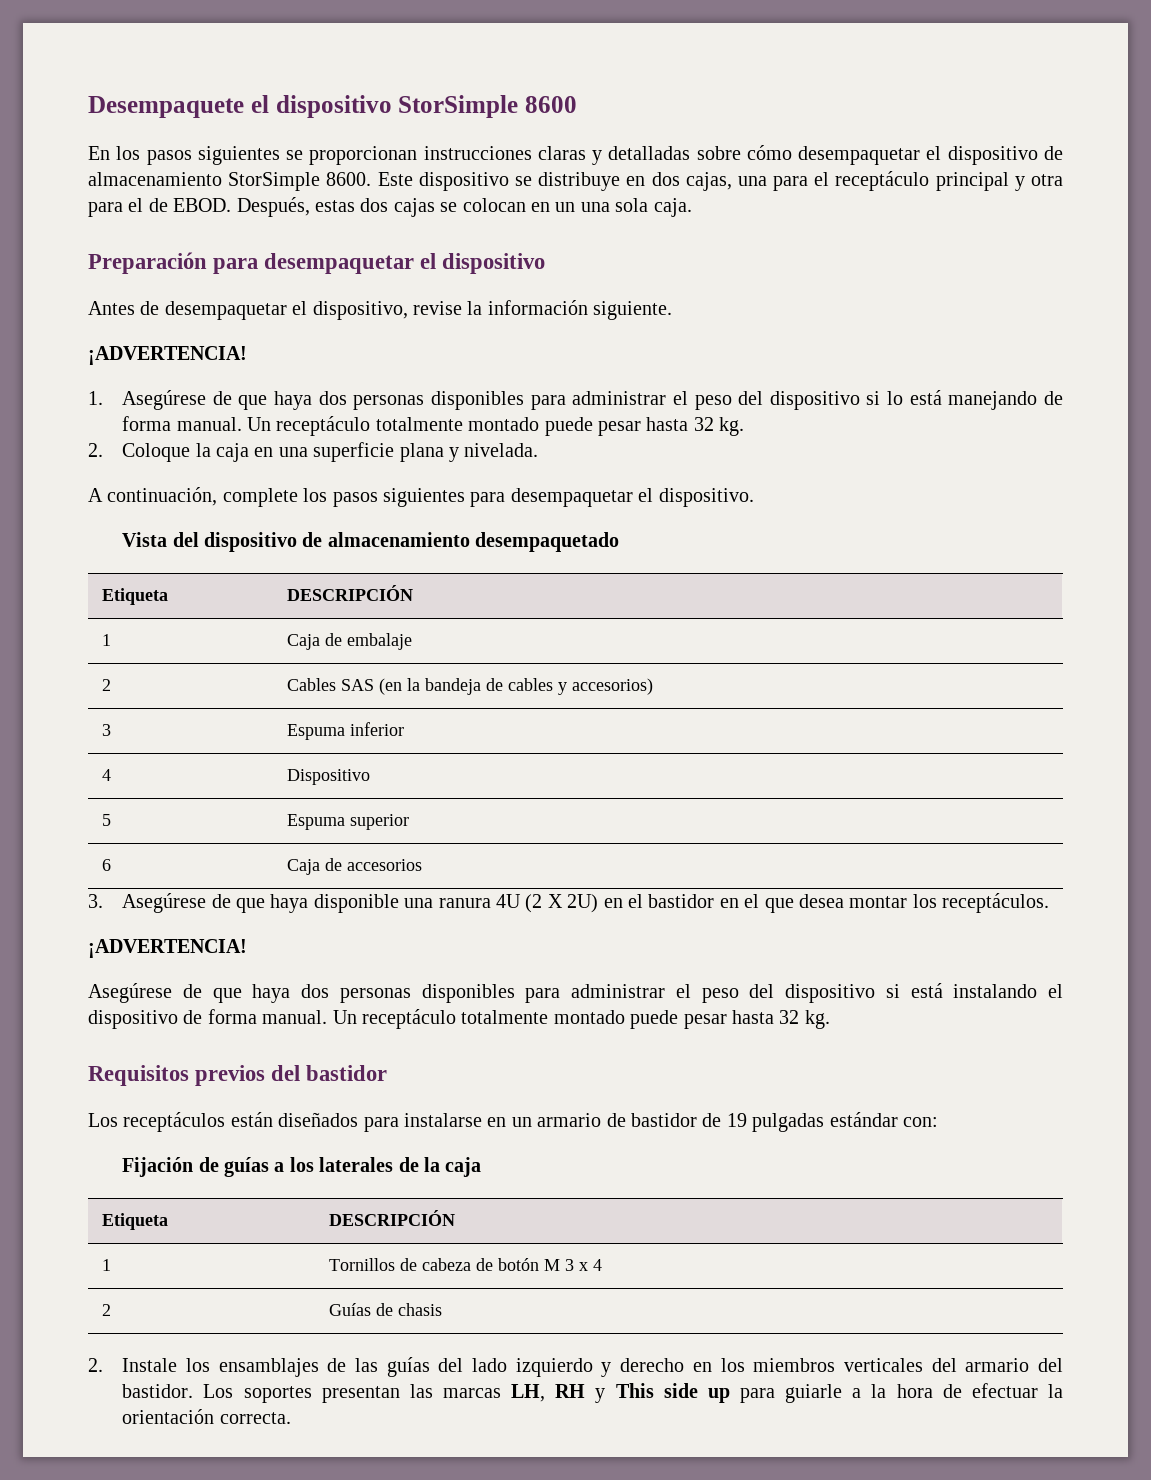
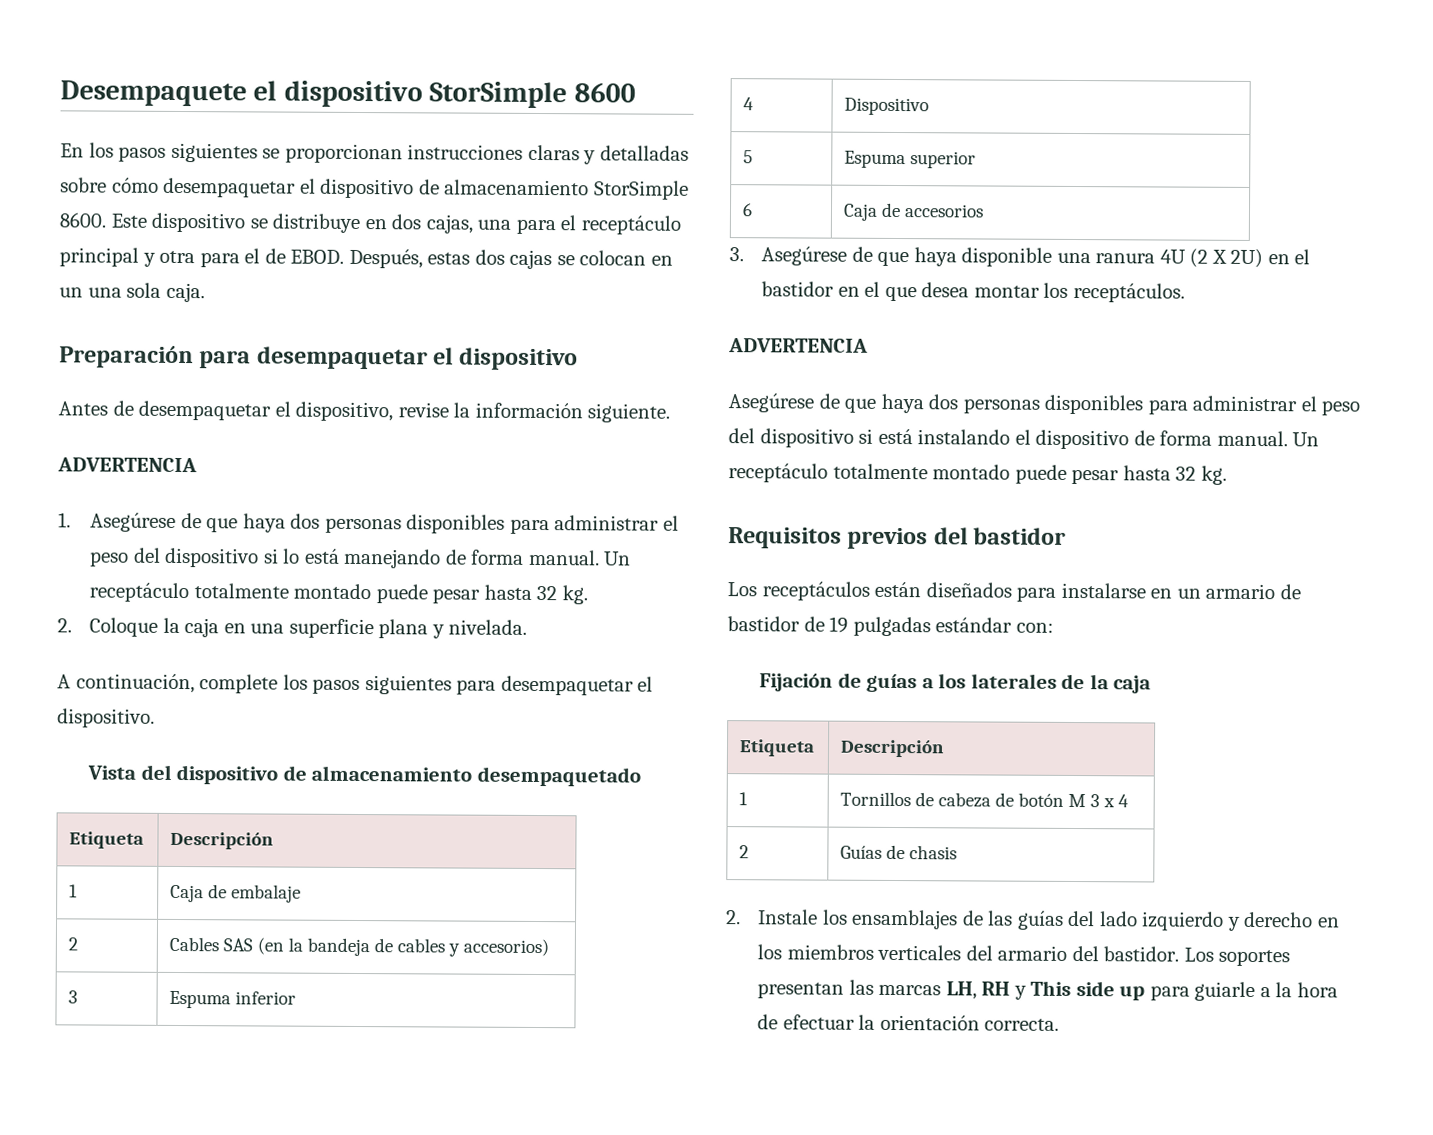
[88,346,247,365] ¡ADVERTENCIA! -> [57,457,197,473] ADVERTENCIA
[287,585,414,601] DESCRIPCIÓN -> [170,831,275,850] Descripción
[88,939,247,958] ¡ADVERTENCIA! -> [728,338,868,353] ADVERTENCIA
[329,1210,456,1226] DESCRIPCIÓN -> [840,739,946,758] Descripción

